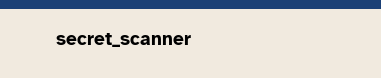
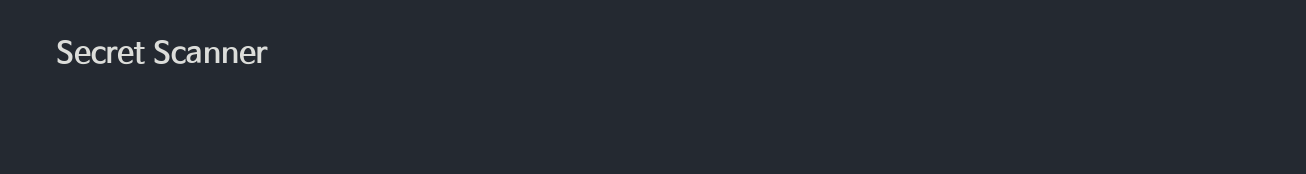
[56,33,191,47] secret_scanner -> [56,40,268,65] Secret Scanner

